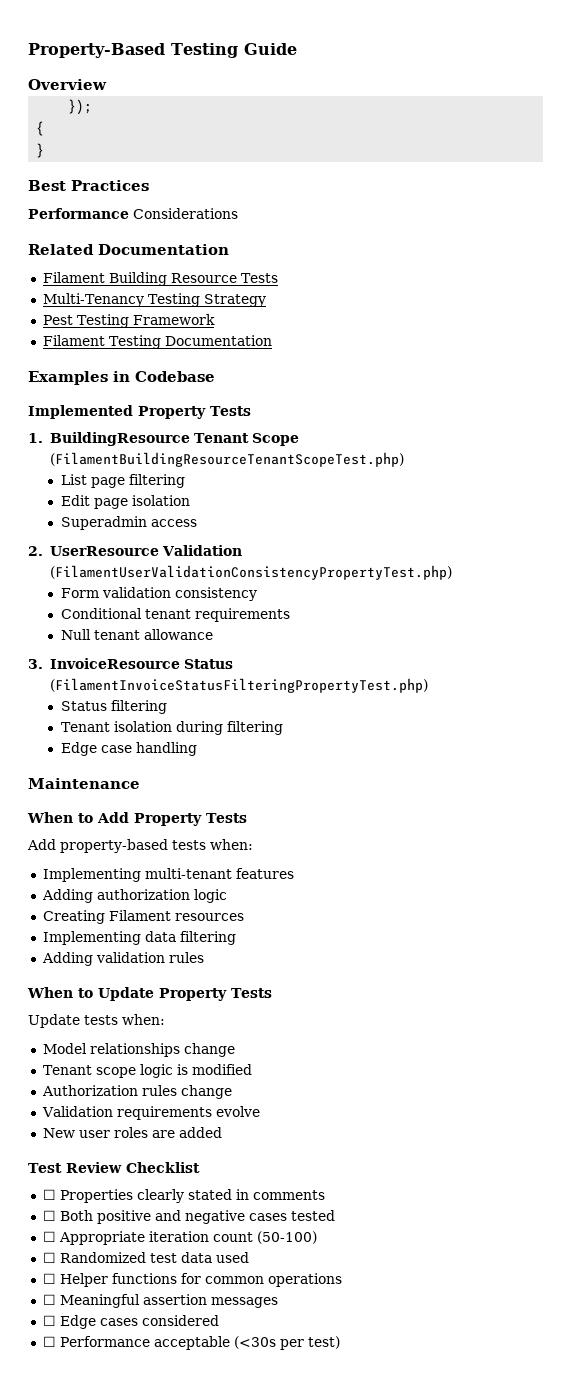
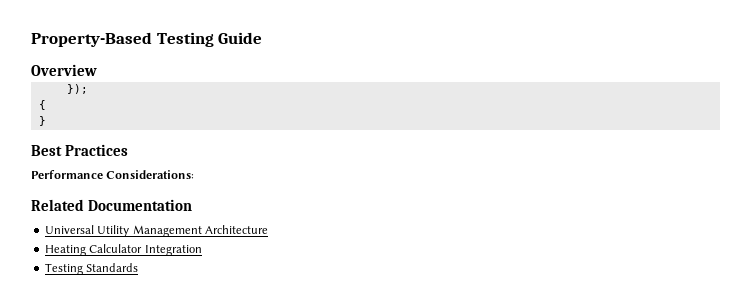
[133,208,238,219] Considerations -> [106,170,195,179] Considerations:
[42,272,278,286] [42,293,266,307] [42,314,215,328] [42,335,272,349] [28,371,215,385] [28,405,251,419] [28,432,299,446] [49,452,404,467] [60,474,185,488] [60,495,190,509] [60,516,197,530] [28,545,242,556] [49,565,452,580] [60,587,257,601] [60,608,290,622] [60,629,213,640] [28,658,233,669] [49,678,428,693] [60,700,167,714] [60,721,283,735] [60,742,197,756] [28,778,140,789] [27,812,247,826] [27,839,253,853] [42,868,294,882] [41,889,227,903] [42,910,244,924] [42,931,236,945] [41,952,204,966] [27,987,272,1001] [28,1014,165,1028] [42,1043,235,1057] [42,1064,252,1078] [41,1085,232,1099] [41,1106,260,1120] [42,1127,222,1138] [28,1162,200,1173] [42,1189,325,1203] [42,1210,335,1224] [42,1231,317,1245] [42,1252,249,1263] [42,1273,342,1287] [42,1294,278,1308] [42,1315,219,1329] [42,1336,340,1350] Filament Building Resource Tests // Multi-Tenancy Testing Strategy // Pest Testing Framework // Filament Testing Documentation // Examples in Codebase // Implemented Property Tests // 1. BuildingResource Tenant Scope (FilamentBuildingResourceTenantScopeTest.php) // List page filtering // Edit page isolation // Superadmin access // 2. UserResource Validation (FilamentUserValidationConsistencyPropertyTest.php) // Form validation consistency // Conditional tenant requirements // Null tenant allowance // 3. InvoiceResource Status (FilamentInvoiceStatusFilteringPropertyTest.php) // Status filtering // Tenant isolation during filtering // Edge case handling // Maintenance // When to Add Property Tests // Add property-based tests when: // Implementing multi-tenant features // Adding authorization logic // Creating Filament resources // Implementing data filtering // Adding validation rules // When to Update Property Tests // Update tests when: // Model relationships change // Tenant scope logic is modified // Authorization rules change // Validation requirements evolve // New user roles are added // Test Review Checklist // ☐ Properties clearly stated in comments // ☐ Both positive and negative cases tested // ☐ Appropriate iteration count (50-100) // ☐ Randomized test data used // ☐ Helper functions for common operations // ☐ Meaningful assertion messages // ☐ Edge cases considered // ☐ Performance acceptable (<30s per test) -> [44,225,268,237] [44,244,202,256] [44,263,139,275] Universal Utility Management Architecture // Heating Calculator Integration // Testing Standards

